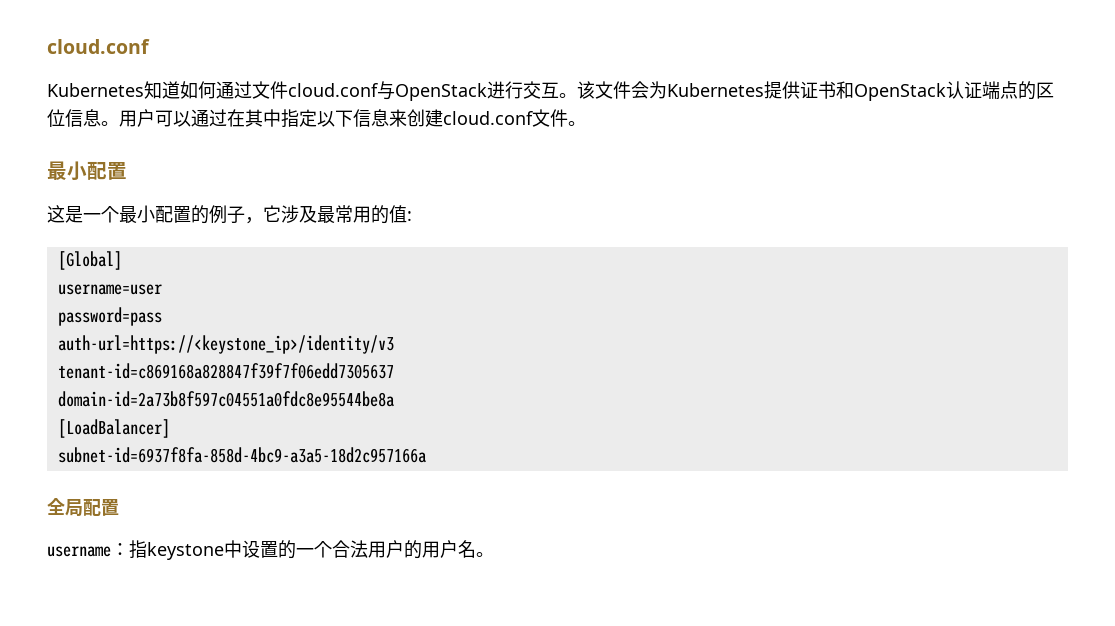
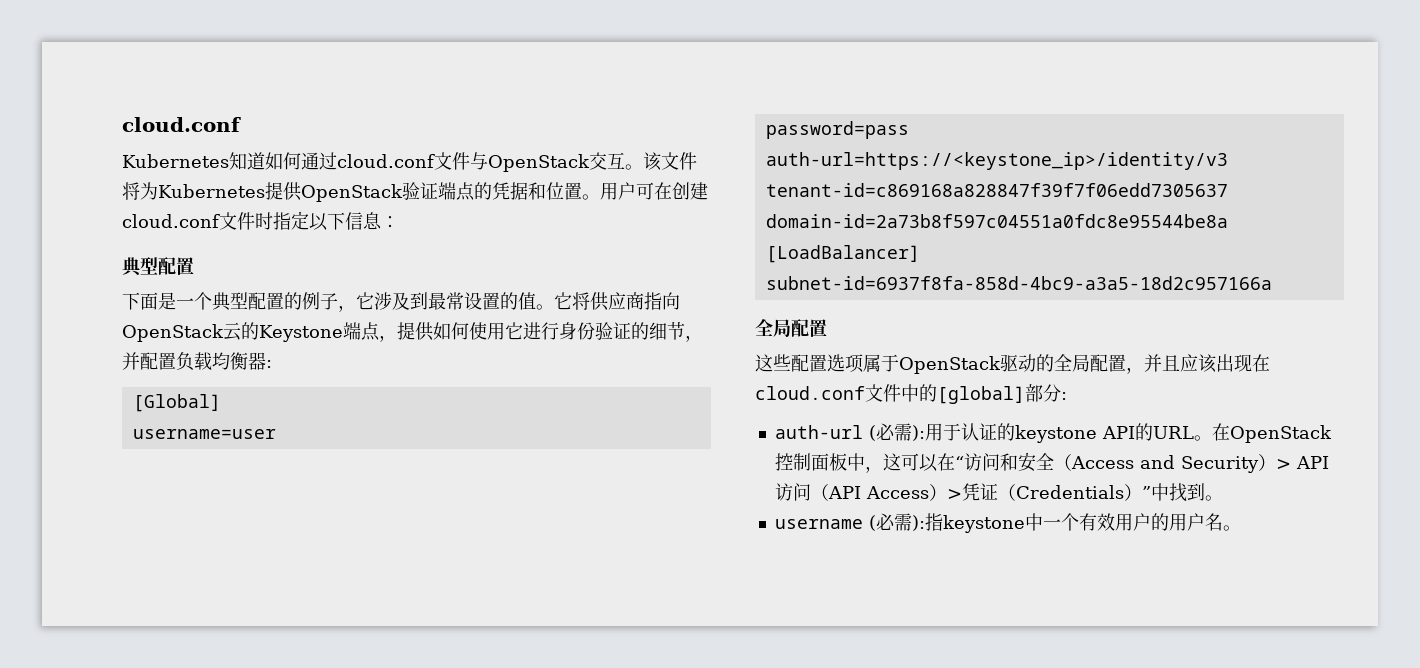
[252,81,523,101] 文件cloud.conf与OpenStack进行 -> [337,152,590,172] cloud.conf文件与OpenStack
[631,81,649,99] 会 -> [122,182,140,200] 将
[800,81,1054,101] [47,109,586,128] [47,161,127,181] [47,205,155,223] 证书和OpenStack认证端点的区位信息。用户可以通过在其中指定以下信息来创建cloud.conf文件。 // 最小配置 // 这是一个最小 -> [301,182,708,202] [122,211,399,231] [122,257,194,277] [122,292,248,311] OpenStack验证端点的凭据和位置。用户可在创建cloud.conf文件时指定以下信息： // 典型配置 // 下面是一个典型
[317,205,407,224] 最常用的值 -> [410,292,680,311] [122,322,703,342] [122,352,266,371] 到最常设置的值。它将供应商指向OpenStack云的Keystone端点，提供如何使用它进行身份验证的细节，并配置负载均衡器
[47,540,368,560] username：指keystone中设置的一个合法 -> [755,354,1270,374] [755,384,1067,404] [774,423,1332,443] [774,452,1329,473] [774,483,1223,502] [774,513,1115,533] 这些配置选项属于OpenStack驱动的全局配置，并且应该出现在cloud.conf文件中的[global]部分: // auth-url (必需):用于认证的keystone API的URL。在OpenStack控制面板中，这可以在“访问和安全（Access and Security）> API访问（API Access）>凭证（Credentials）”中找到。 // username (必需):指keystone中一个有效

